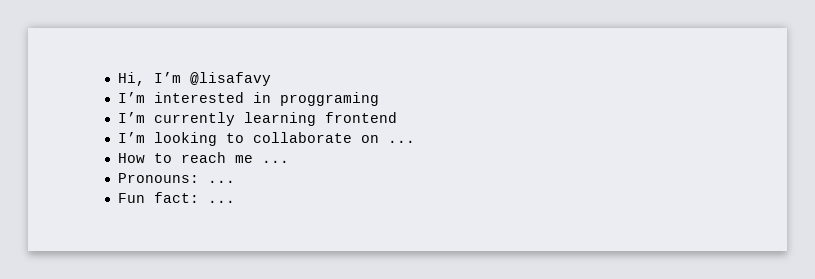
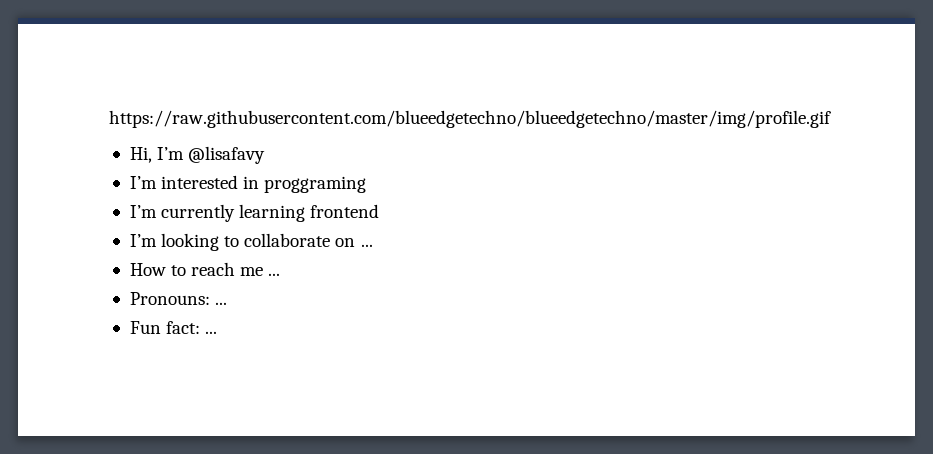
(117, 79) none -> [109,110,831,128] https://raw.githubusercontent.com/blueedgetechno/blueedgetechno/master/img/profile.gif //

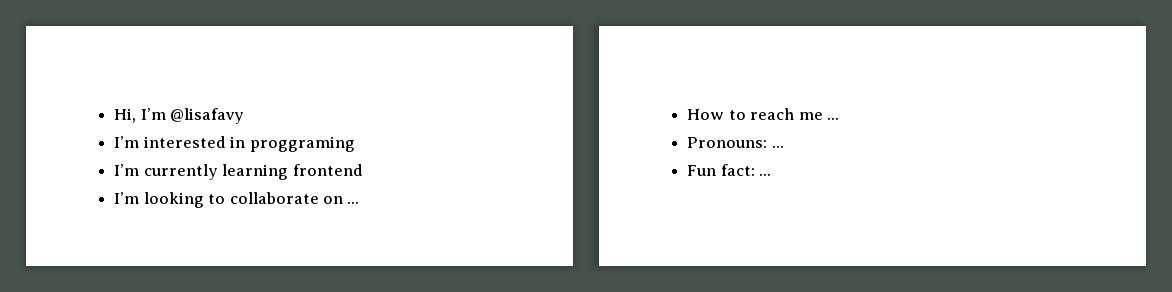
[109,110,831,128] https://raw.githubusercontent.com/blueedgetechno/blueedgetechno/master/img/profile.gif // -> (114, 115) none

